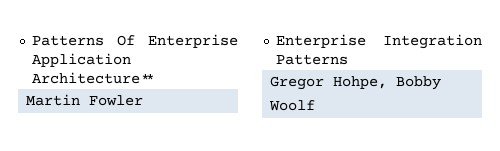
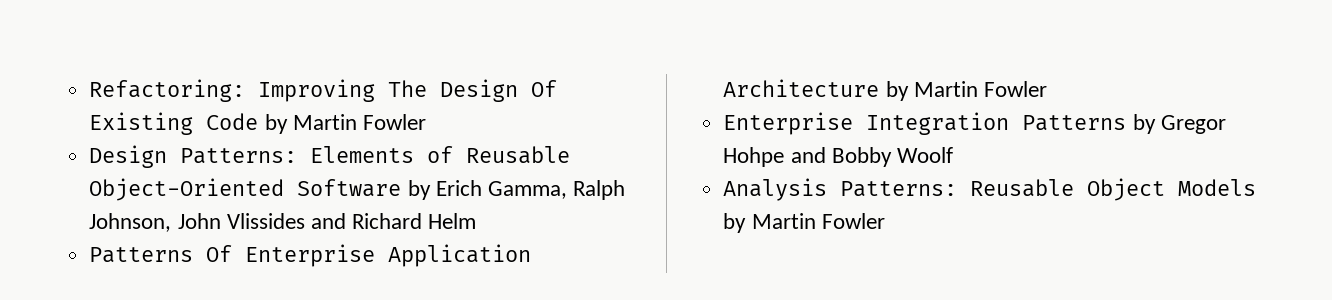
(31, 40) none -> [89,79,558,102] [89,112,426,135] [89,145,571,168] [89,178,626,201] [89,213,477,232] Refactoring: Improving The Design Of Existing Code by Martin Fowler // Design Patterns: Elements of Reusable Object-Oriented Software by Erich Gamma, Ralph Johnson, John Vlissides and Richard Helm //
[142,74,155,83] ** // -> [885,81,909,101] by
[269,76,441,90] [268,100,315,111] // Gregor Hohpe, Bobby Woolf -> [1132,114,1226,134] [723,147,953,167] [723,178,1257,201] [723,213,885,233] by Gregor Hohpe and Bobby Woolf // Analysis Patterns: Reusable Object Models by Martin Fowler

